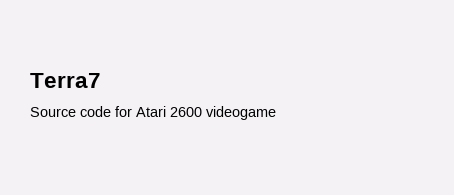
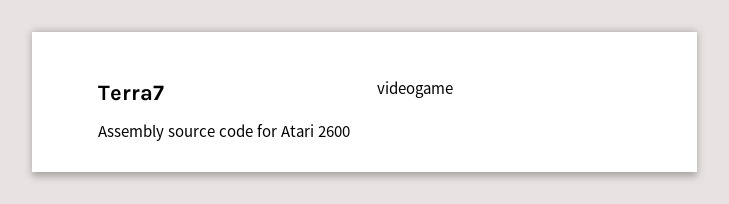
[30,107,76,117] Source -> [98,124,216,141] Assembly source

